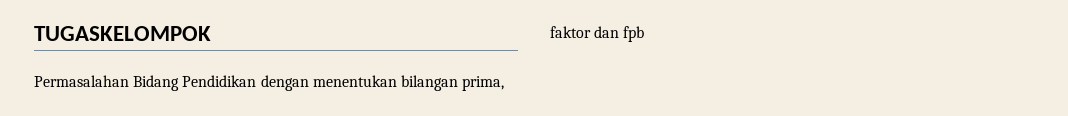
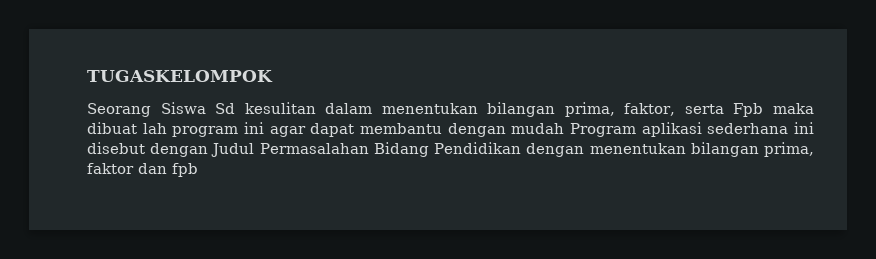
(211, 33) none -> [87,102,814,117] [87,122,814,137] [87,142,255,157] Seorang Siswa Sd kesulitan dalam menentukan bilangan prima, faktor, serta Fpb maka dibuat lah program ini agar dapat membantu dengan mudah Program aplikasi sederhana ini disebut dengan Judul

